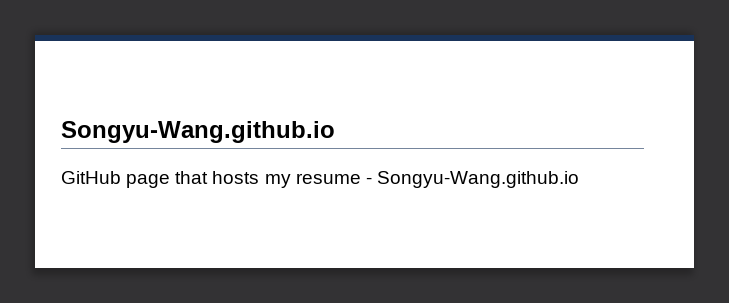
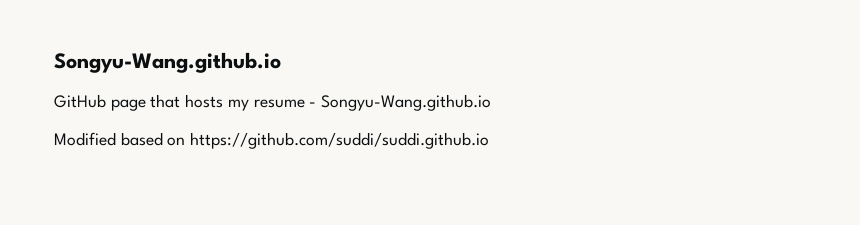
(579, 179) none -> [54,132,490,149] // Modified based on https://github.com/suddi/suddi.github.io

